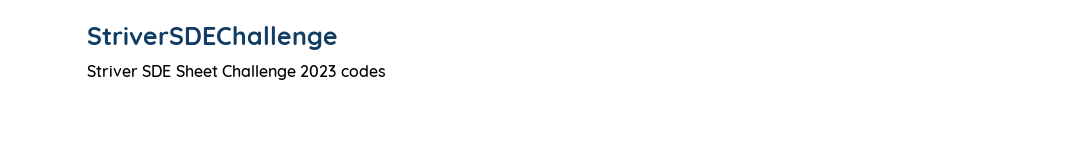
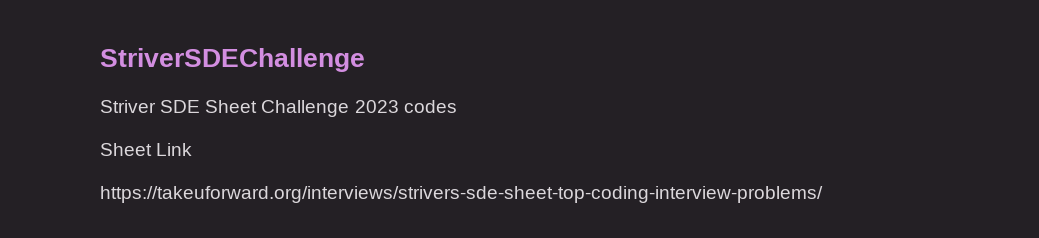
(386, 71) none -> [100,143,193,156] [100,186,823,203] // Sheet Link // https://takeuforward.org/interviews/strivers-sde-sheet-top-coding-interview-problems/

